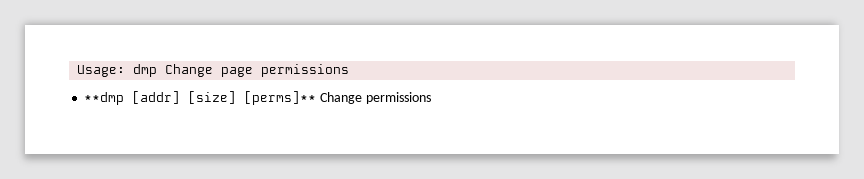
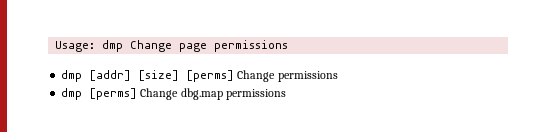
[84,92,125,105] **dmp -> [61,70,83,82] dmp
[244,91,317,105] [perms]** -> [186,70,235,82] [perms]
(431, 98) none -> [61,88,286,100] // dmp [perms] Change dbg.map permissions

